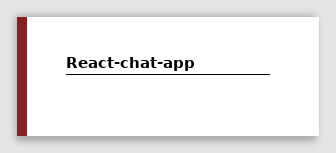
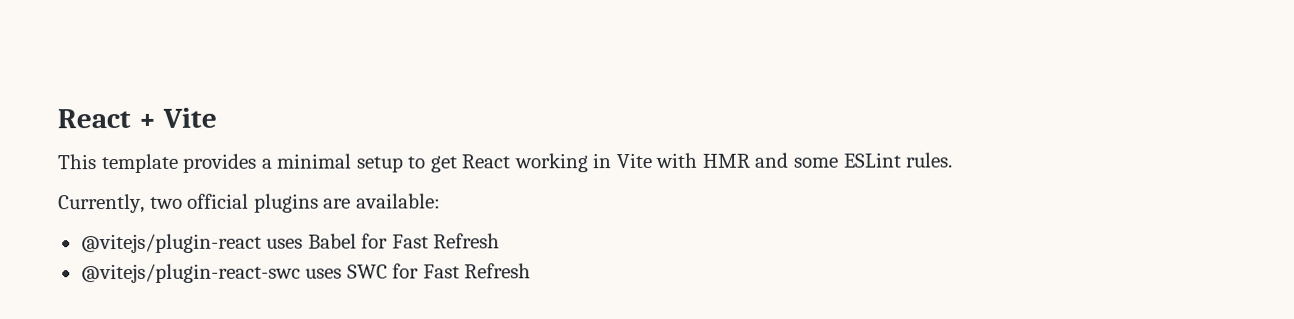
[66,57,195,71] React-chat-app -> [57,107,217,129] [57,152,954,174] [58,193,441,214] [80,233,501,254] [80,263,532,284] React + Vite // This template provides a minimal setup to get React working in Vite with HMR and some ESLint rules. // Currently, two official plugins are available: // @vitejs/plugin-react uses Babel for Fast Refresh // @vitejs/plugin-react-swc uses SWC for Fast Refresh

